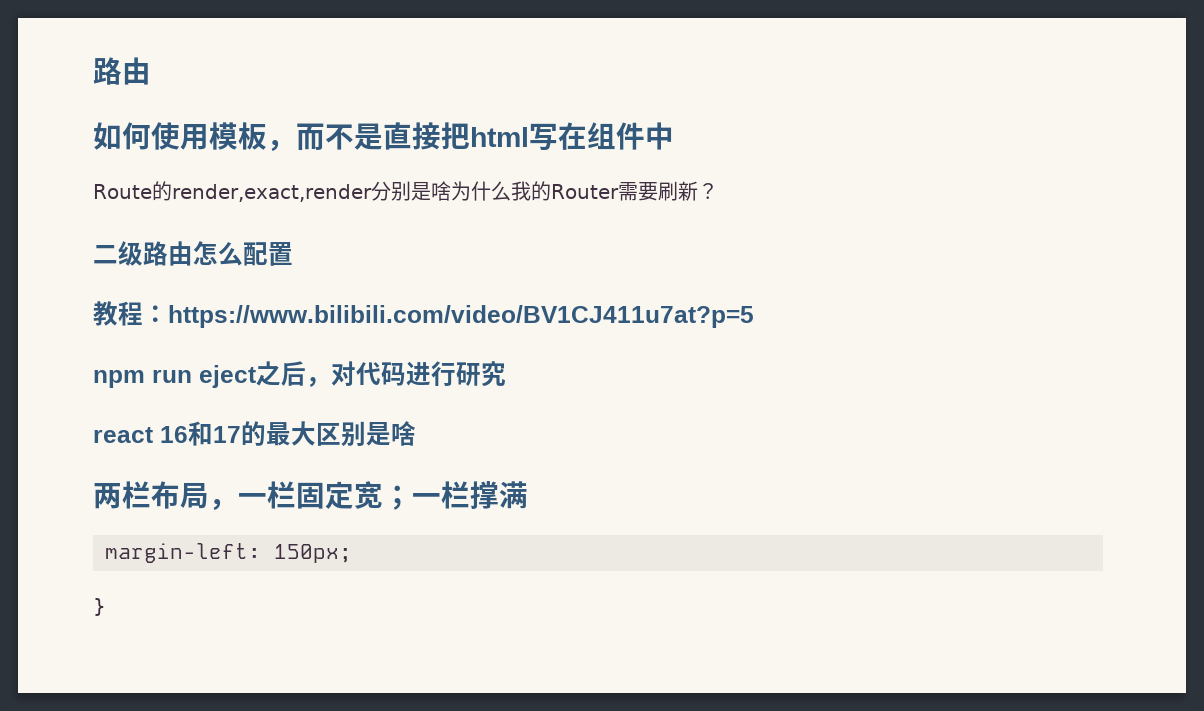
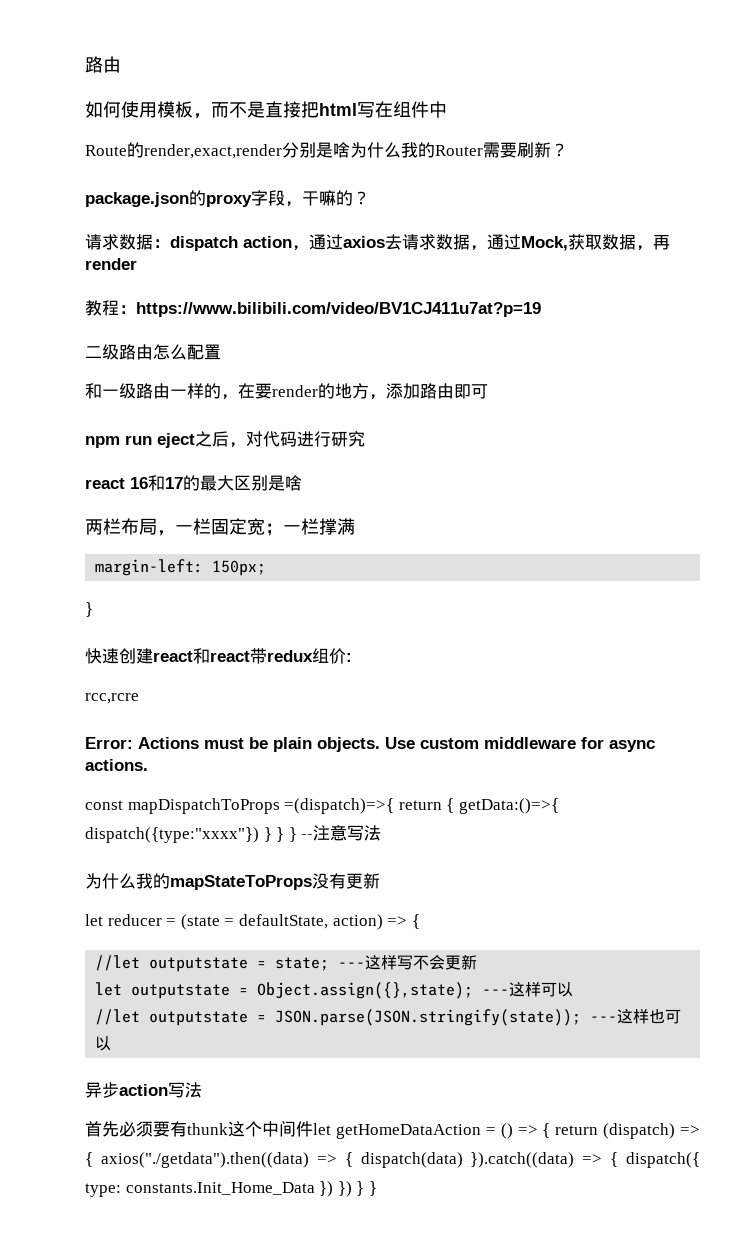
[93,241,293,266] [93,301,754,328] 二级路由怎么配置 // 教程：https://www.bilibili.com/video/BV1CJ411u7at?p=5 -> [85,190,370,207] [85,234,670,251] [85,258,137,270] [85,300,541,317] [85,344,221,360] [85,383,488,400] package.json的proxy字段，干嘛的？ // 请求数据：dispatch action，通过axios去请求数据，通过Mock,获取数据，再render // 教程：https://www.bilibili.com/video/BV1CJ411u7at?p=19 // 二级路由怎么配置 // 和一级路由一样的，在要render的地方，添加路由即可
(106, 607) none -> [85,648,352,664] [85,693,139,704] [85,737,655,752] [85,759,148,771] [85,798,559,814] [85,825,382,843] [85,873,380,890] [85,914,420,930] [95,954,478,972] [95,982,574,999] [95,1009,682,1026] [95,1036,112,1051] [85,1082,202,1098] [85,1121,700,1139] [85,1152,700,1168] [85,1181,377,1197] // 快速创建react和react带redux组价: // rcc,rcre // Error: Actions must be plain objects. Use custom middleware for async actions. // const mapDispatchToProps =(dispatch)=>{ return { getData:()=>{ dispatch({type:"xxxx"}) } } } --注意写法 // 为什么我的mapStateToProps没有更新 // let reducer = (state = defaultState, action) => { // //let outputstate = state; ---这样写不会更新 // let outputstate = Object.assign({},state); ---这样可以 // //let outputstate = JSON.parse(JSON.stringify(state)); ---这样也可以 // 异步action写法 // 首先必须要有thunk这个中间件let getHomeDataAction = () => { return (dispatch) => { axios("./getdata").then((data) => { dispatch(data) }).catch((data) => { dispatch({ type: constants.Init_Home_Data }) }) } }

